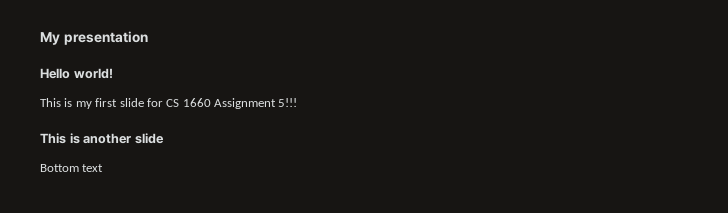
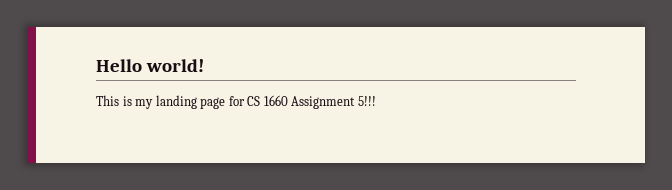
[40,31,148,45] My presentation // -> (96, 65) none
[95,98,144,107] first slide -> [155,95,226,109] landing page
[40,133,164,144] [40,164,104,172] // This is another slide // Bottom text -> (376, 101) none

